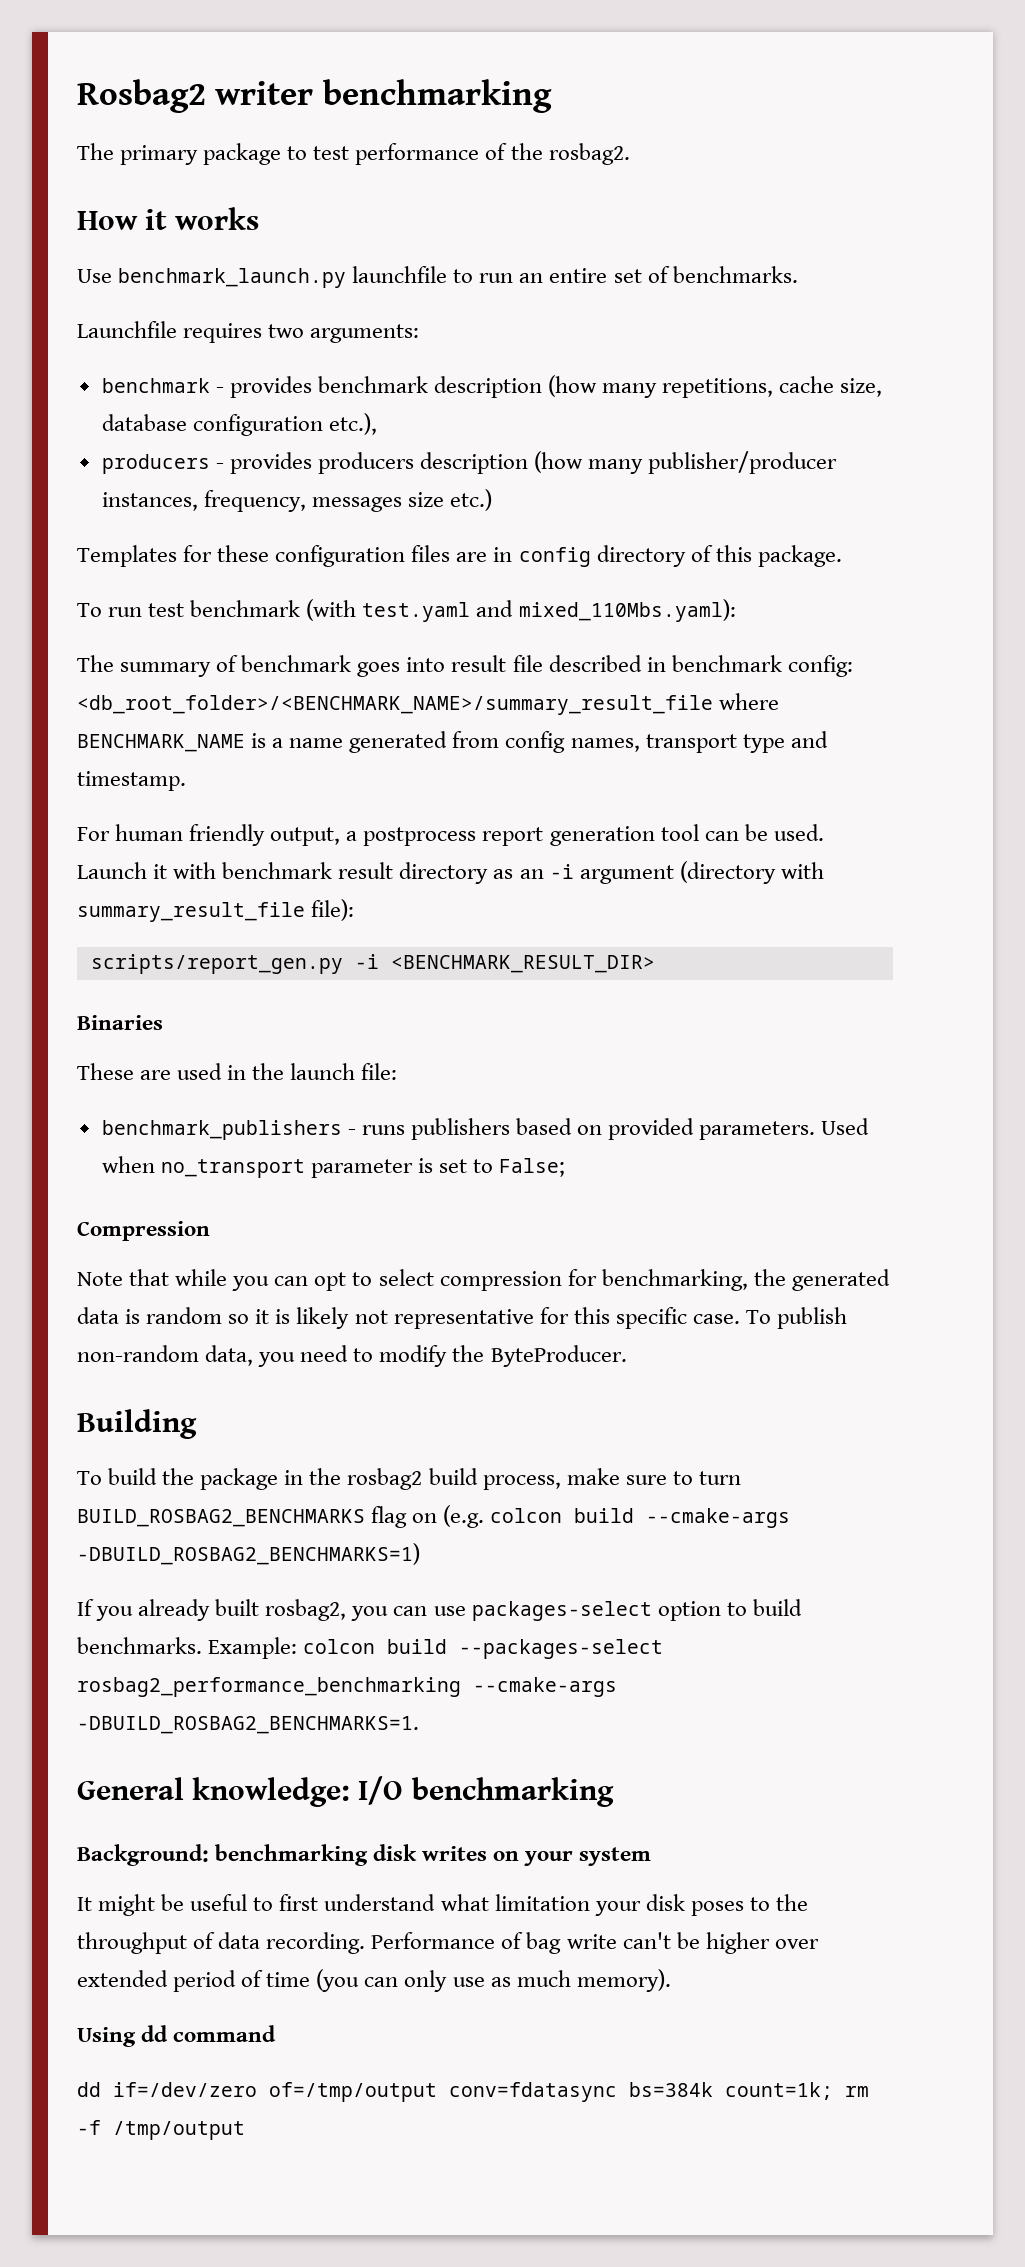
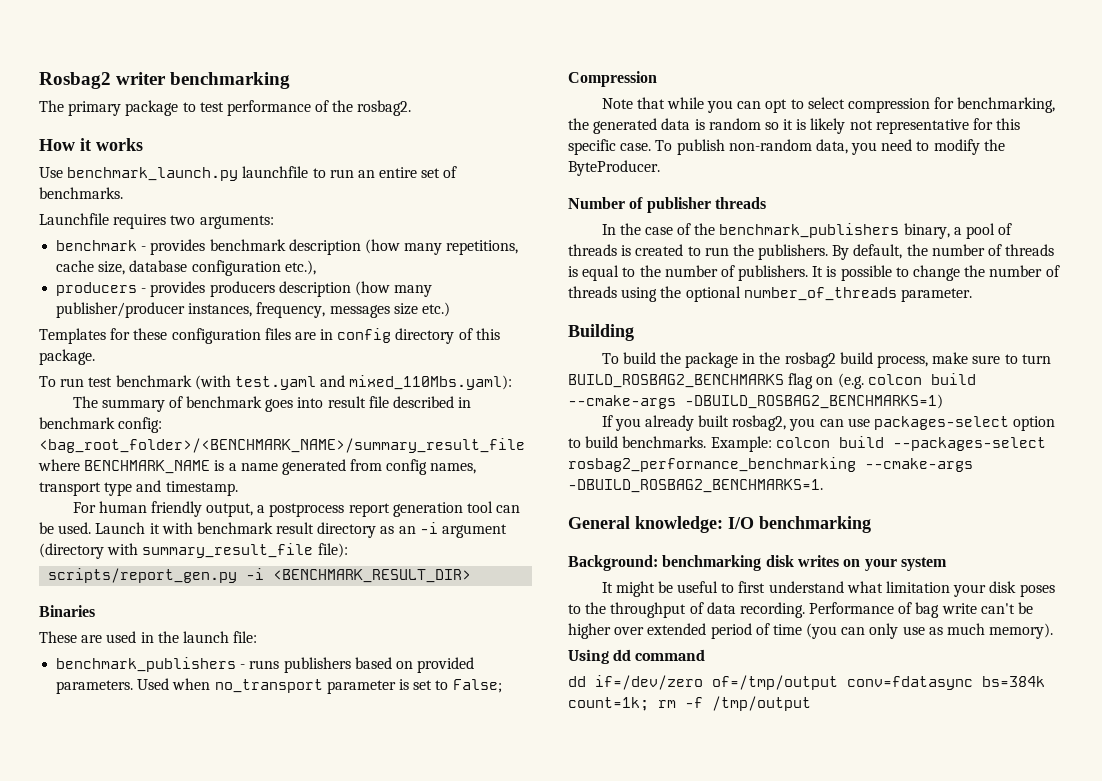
[77,695,713,715] <db_root_folder>/<BENCHMARK_NAME>/summary_result_file -> [39,438,525,453] <bag_root_folder>/<BENCHMARK_NAME>/summary_result_file
(627, 1356) none -> [568,197,766,213] [601,223,1013,239] [568,244,1055,260] [568,265,1060,281] [568,286,972,302] // Number of publisher threads // In the case of the benchmark_publishers binary, a pool of threads is created to run the publishers. By default, the number of threads is equal to the number of publishers. It is possible to change the number of threads using the optional number_of_threads parameter.

